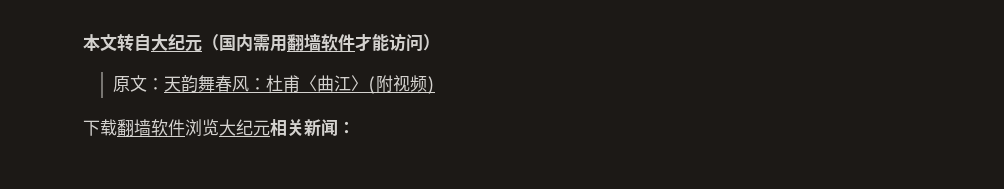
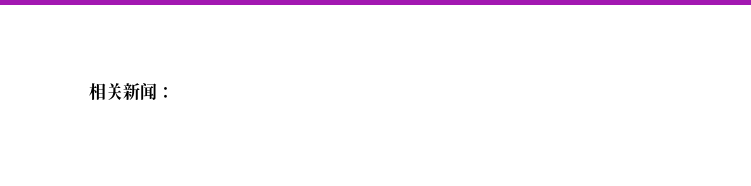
[83,33,440,52] [112,75,435,94] [83,119,270,136] 本文转自大纪元（国内需用翻墙软件才能访问） // 原文：天韵舞春风：杜甫〈曲江〉(附视频) // 下载翻墙软件浏览大纪元 -> (89, 91) none

